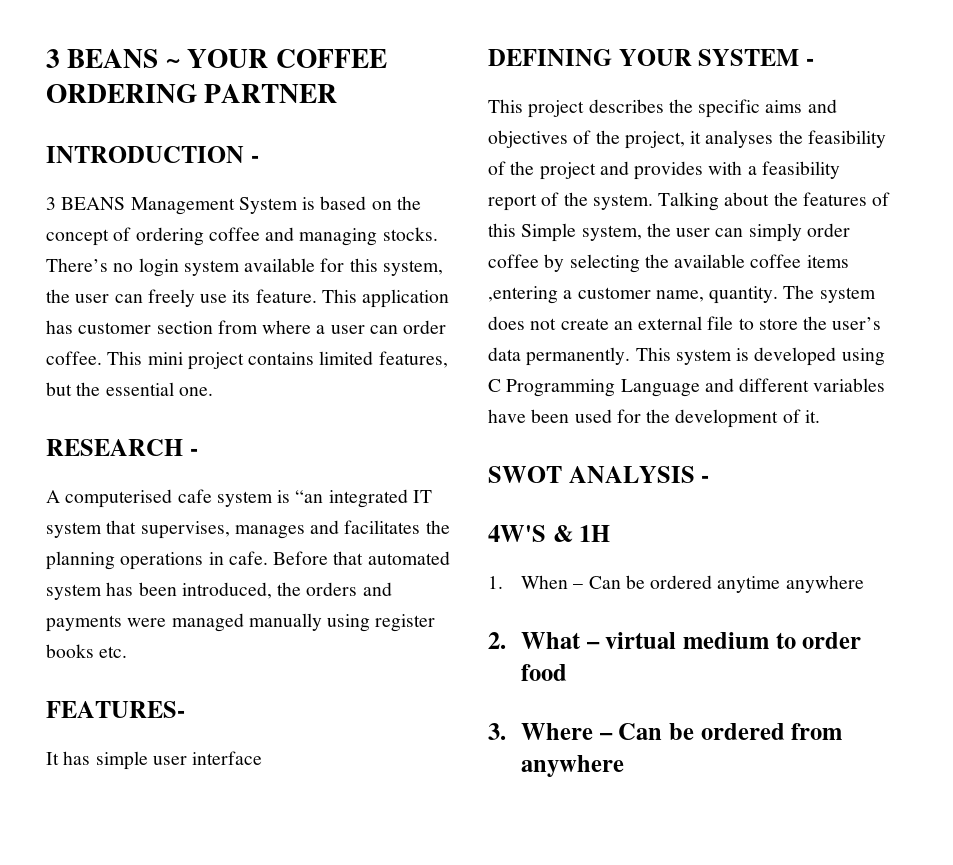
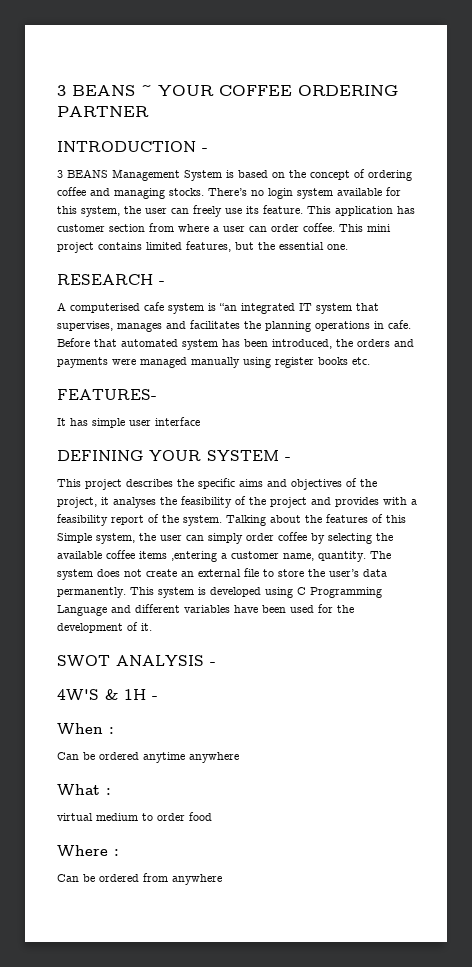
[488,575,584,589] // 1. When – -> [152,696,158,700] [57,723,114,735] - // When : //
[488,632,600,649] 2. What – -> [57,784,111,796] What : //
[488,723,613,740] 3. Where – -> [57,845,119,857] Where : //

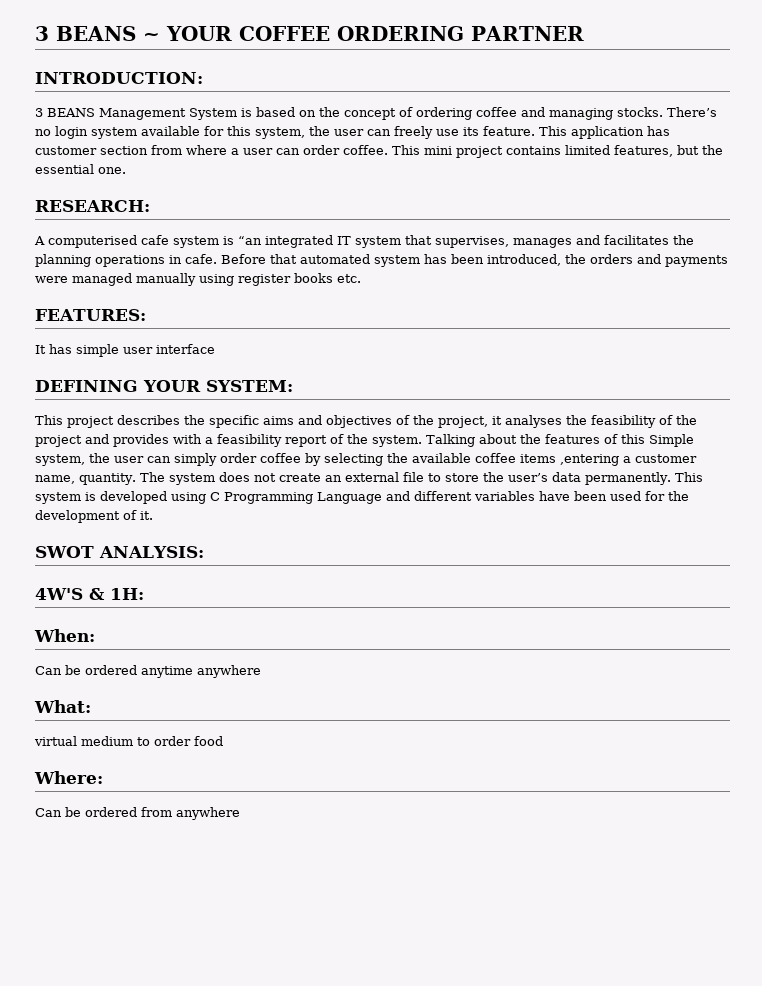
[57,141,208,152] INTRODUCTION - -> [35,72,203,84] INTRODUCTION:
[57,274,165,285] RESEARCH - -> [35,200,150,212] RESEARCH:
[57,389,157,400] FEATURES- -> [35,309,146,321] FEATURES:
[207,450,291,461] SYSTEM - -> [206,380,293,392] SYSTEM:
[116,655,216,666] ANALYSIS - -> [99,546,204,558] ANALYSIS:
[124,689,158,700] [57,723,114,735] 1H - // When : -> [110,588,144,600] [34,629,95,642] 1H: // When:
[57,784,111,796] What : -> [34,700,91,713] What:
[57,845,119,857] Where : -> [34,771,103,784] Where:

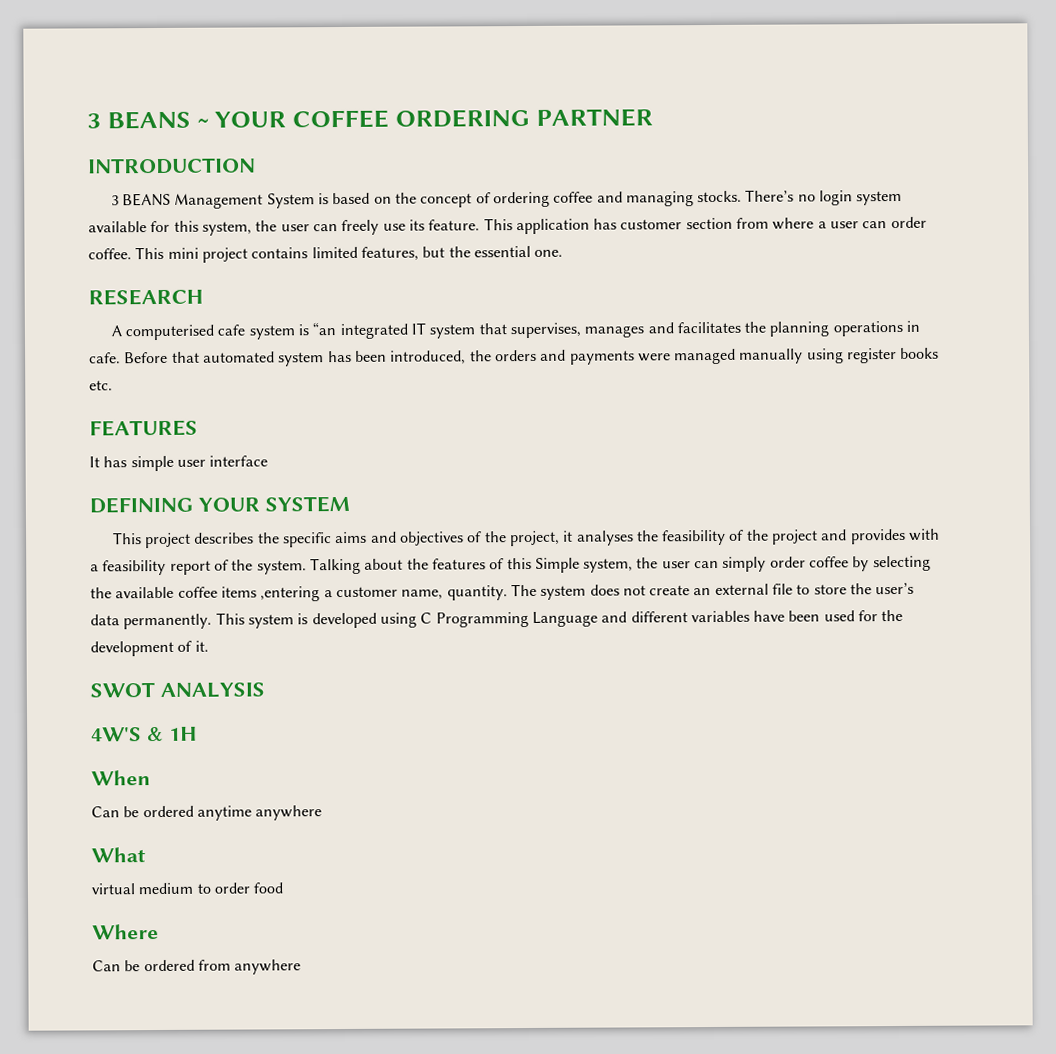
[35,72,203,84] INTRODUCTION: -> [87,157,256,175] INTRODUCTION
[35,200,150,212] RESEARCH: -> [88,288,203,306] RESEARCH
[35,309,146,321] FEATURES: -> [89,419,198,437] FEATURES
[206,380,293,392] SYSTEM: -> [264,495,350,513] SYSTEM
[99,546,204,558] ANALYSIS: -> [159,682,265,698] ANALYSIS
[110,588,144,600] [34,629,95,642] 1H: // When: -> [168,726,197,741] [91,770,151,786] 1H // When
[34,700,91,713] What: -> [91,847,146,863] What
[34,771,103,784] Where: -> [92,924,159,940] Where

